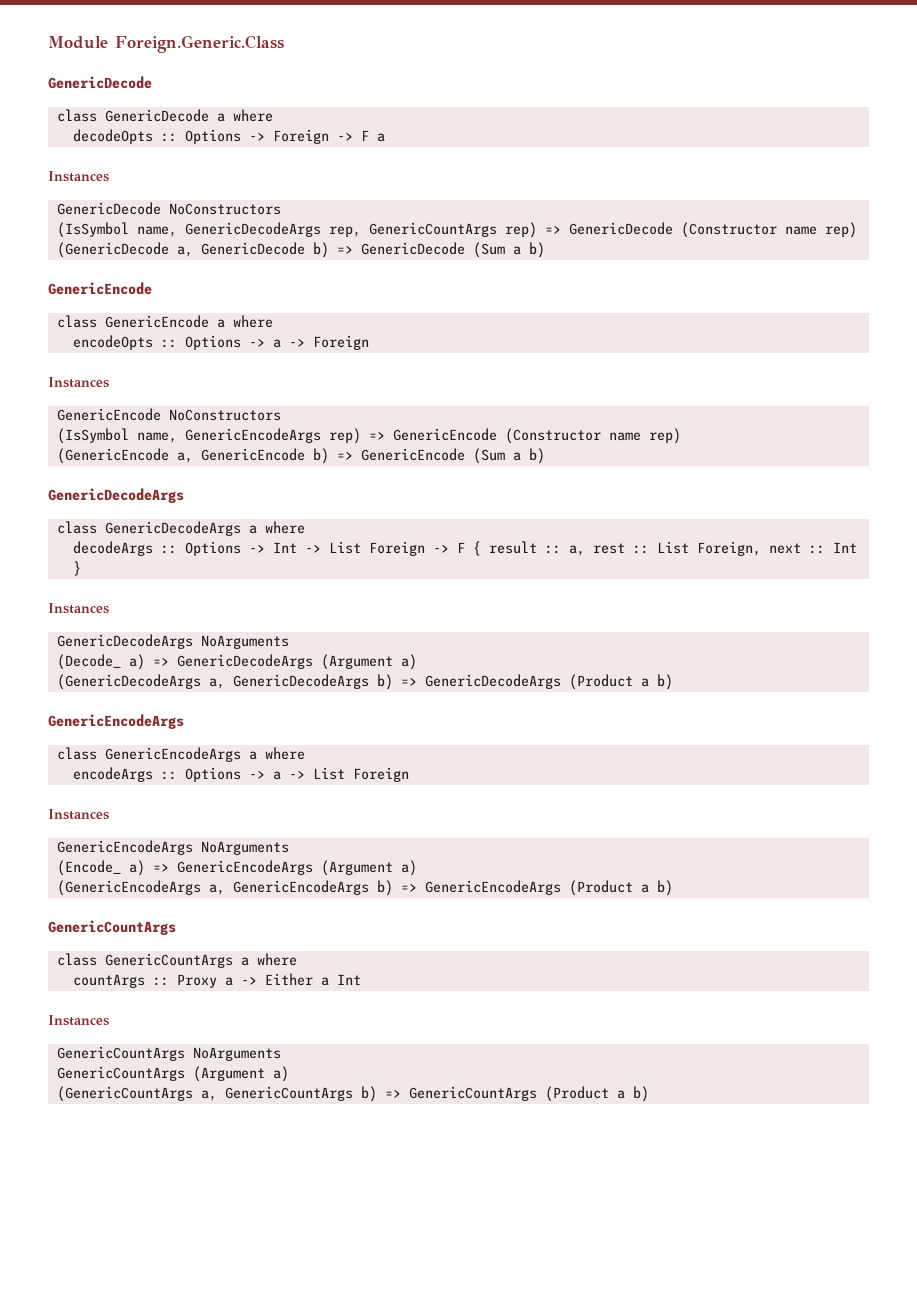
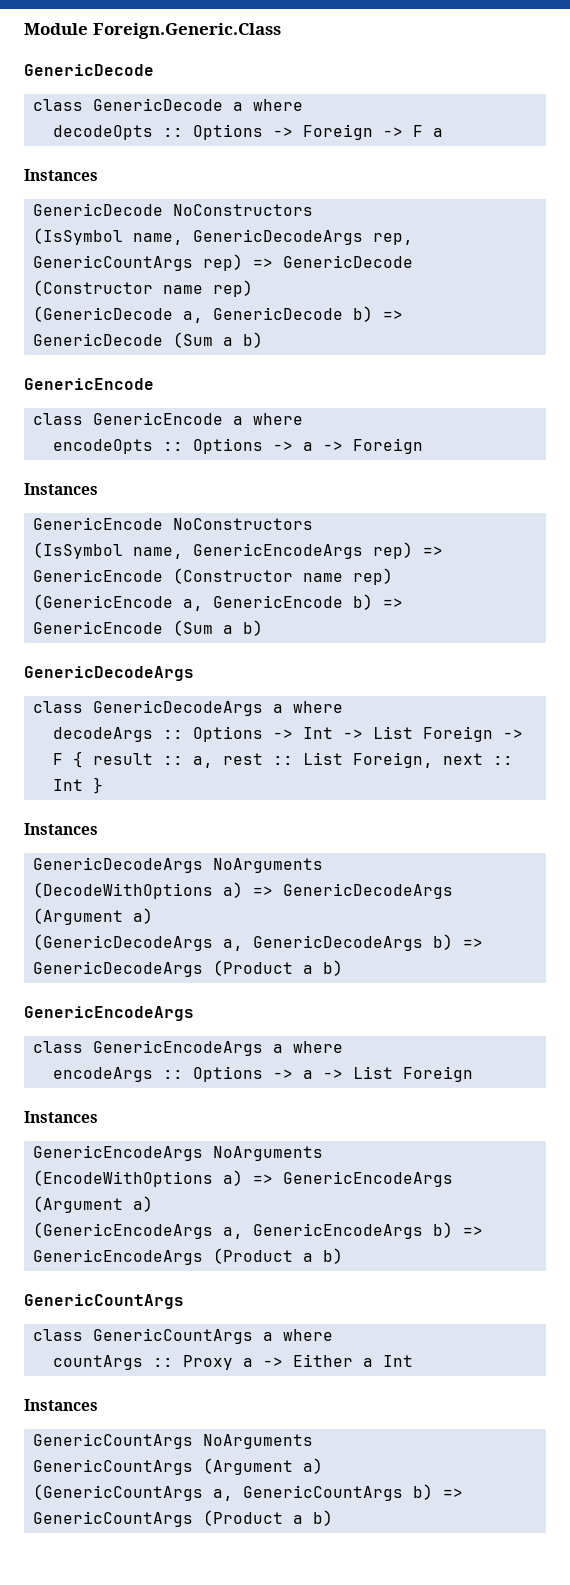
[56,654,121,670] (Decode_ -> [33,882,214,899] (DecodeWithOptions
[56,860,121,876] (Encode_ -> [33,1170,214,1187] (EncodeWithOptions

